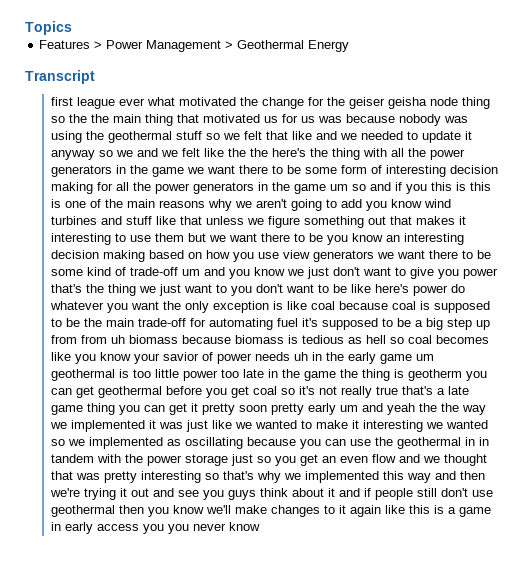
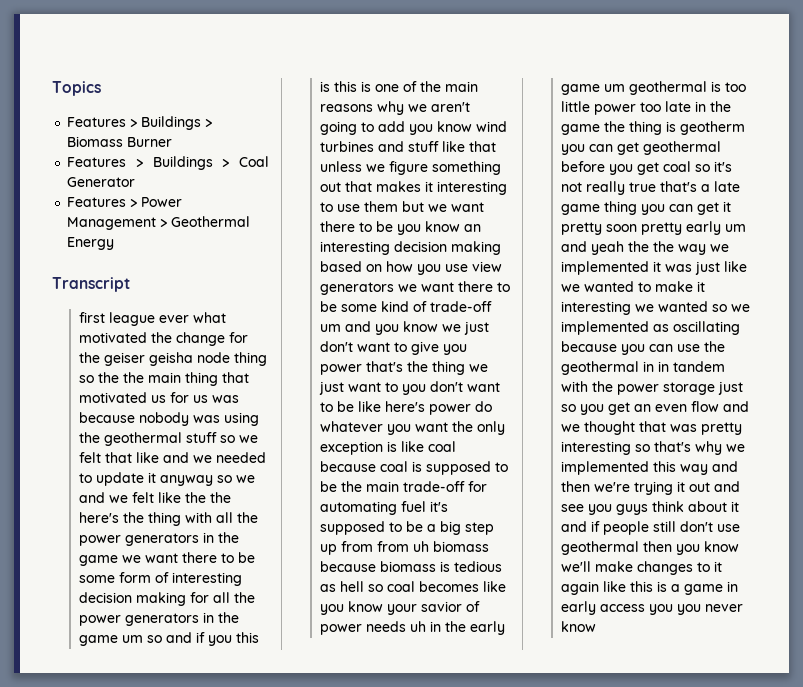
(72, 28) none -> [67,116,213,130] [67,136,173,147] [67,156,269,170] [67,177,136,187] // Features > Buildings > Biomass Burner // Features > Buildings > Coal Generator

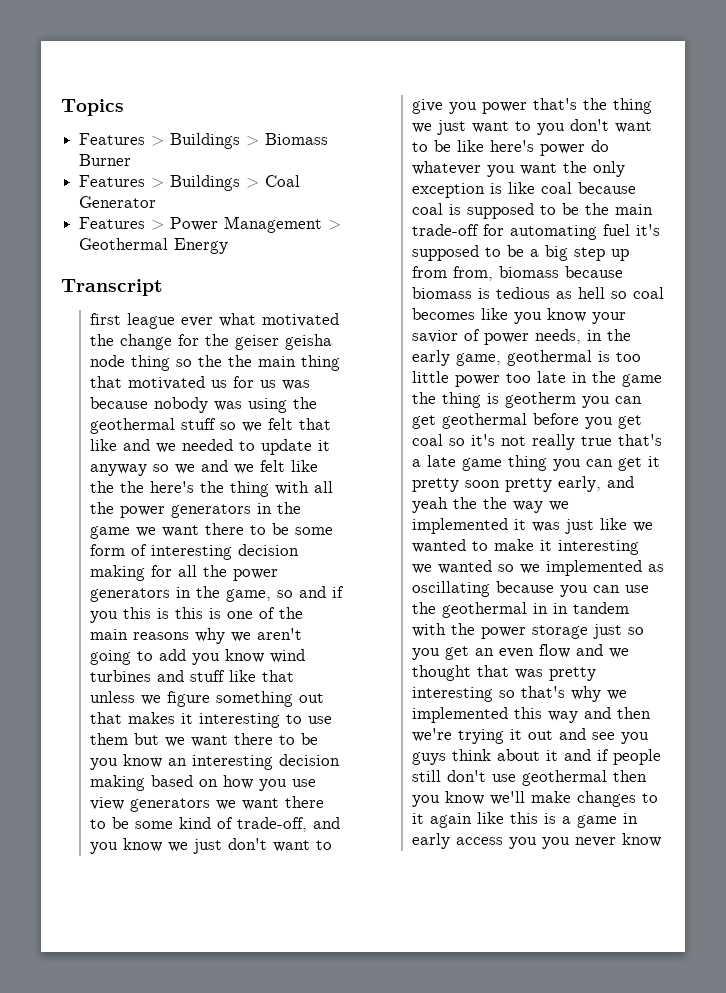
[78,635,143,646] game um -> [226,589,272,602] game,
[429,301,492,312] [319,324,341,332] trade-off um -> [237,817,308,832] trade-off,
[376,541,429,552] from uh -> [453,266,494,281] from,
[365,621,426,632] needs uh -> [535,329,582,344] needs,
[560,84,625,95] game um -> [456,353,502,366] game,
[685,221,746,235] early um -> [558,476,602,492] early,

